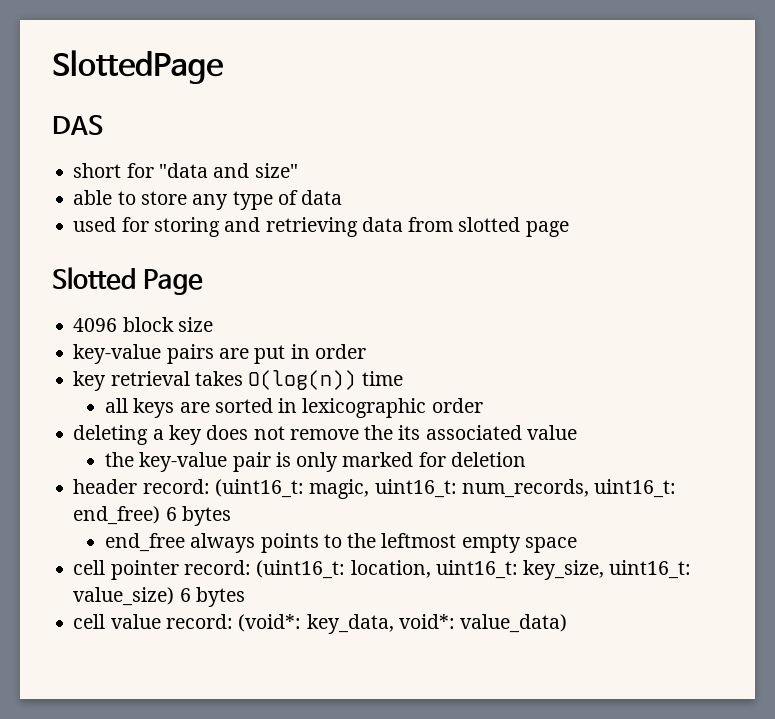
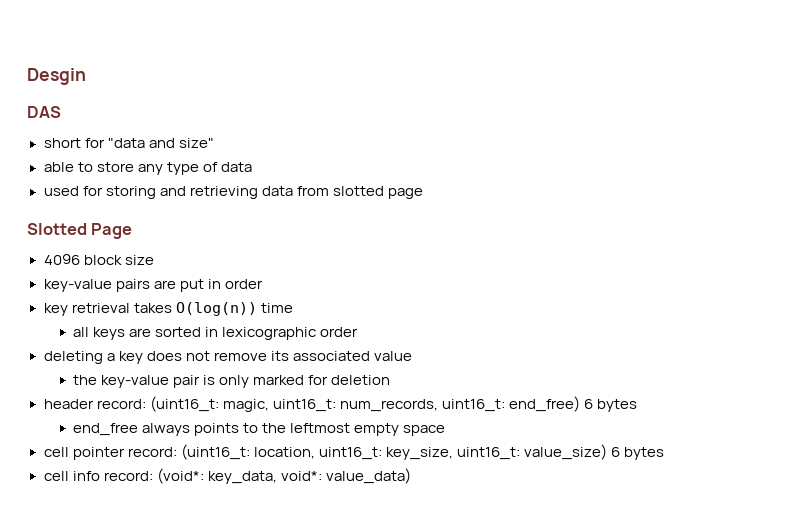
[52,50,223,84] SlottedPage -> [27,68,86,85] Desgin
[364,425,394,440] the -> (267, 356) none
[110,614,161,629] value -> [72,471,100,481] info

